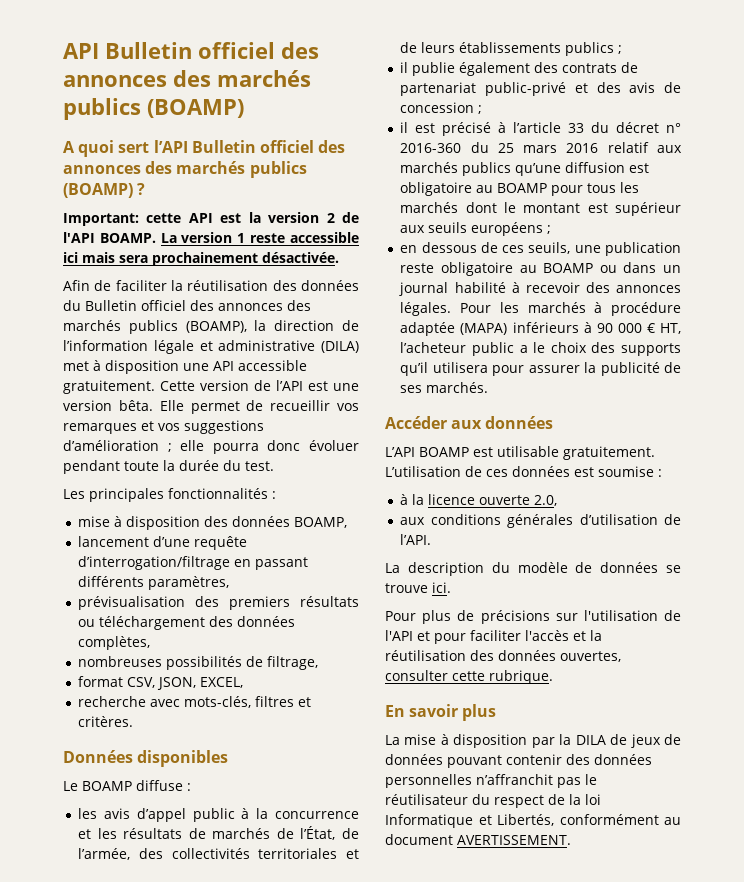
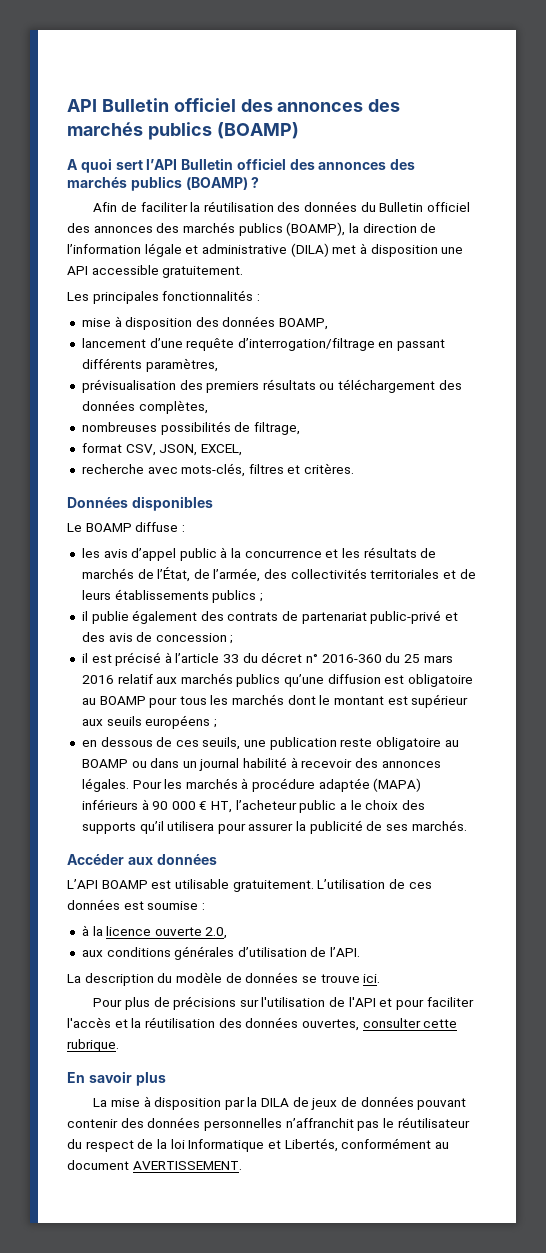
[63,212,359,226] [63,232,359,243] [63,252,339,266] // Important: cette API est la version 2 de l'API BOAMP. La version 1 reste accessible ici mais sera prochainement désactivée. -> (260, 182) none
[160,380,359,391] [63,400,359,414] [63,420,264,434] [63,440,359,454] [63,460,274,474] Cette version de l’API est une version bêta. Elle permet de recueillir vos remarques et vos suggestions d’amélioration ; elle pourra donc évoluer pendant toute la durée du test. -> (244, 272) none

